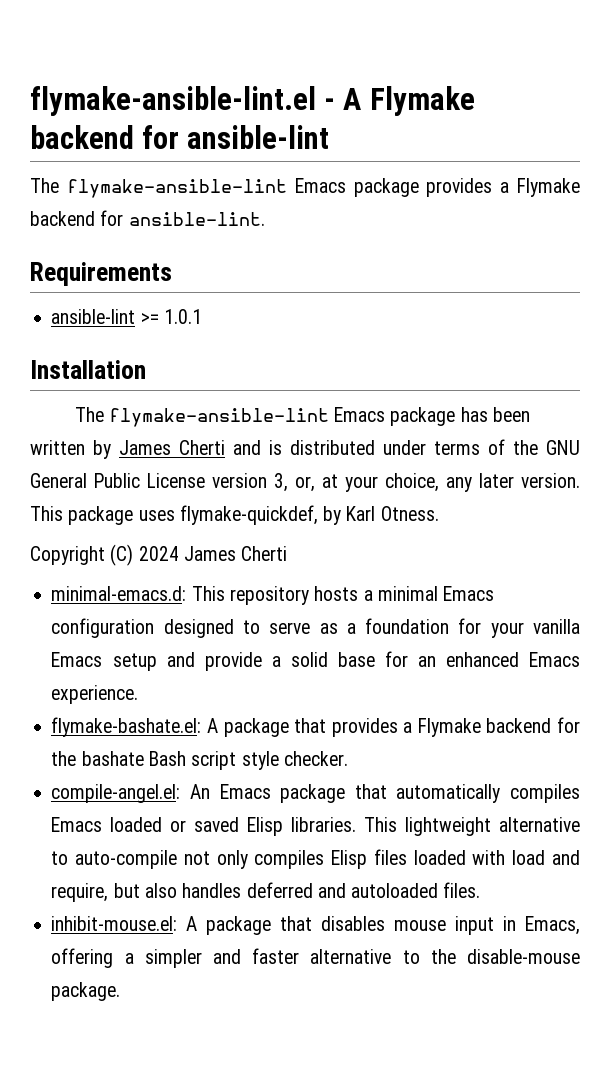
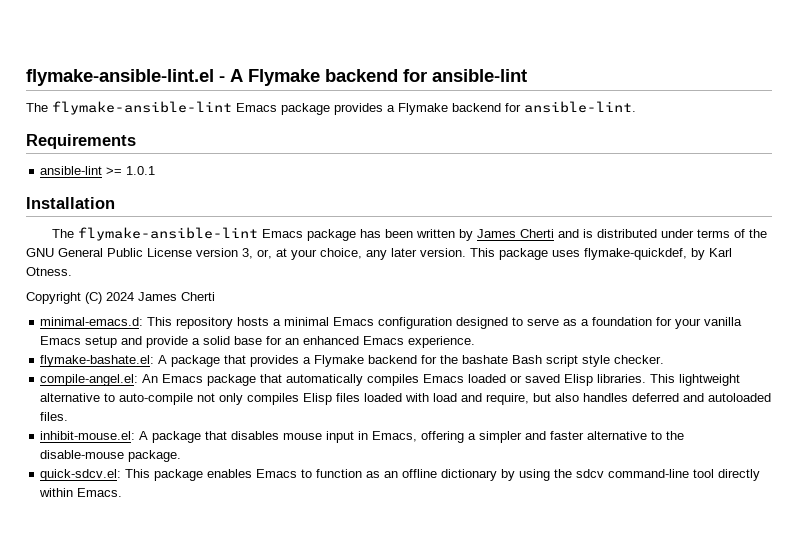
(121, 991) none -> [40,469,761,481] [39,488,123,497] // quick-sdcv.el: This package enables Emacs to function as an offline dictionary by using the sdcv command-line tool directly within Emacs.

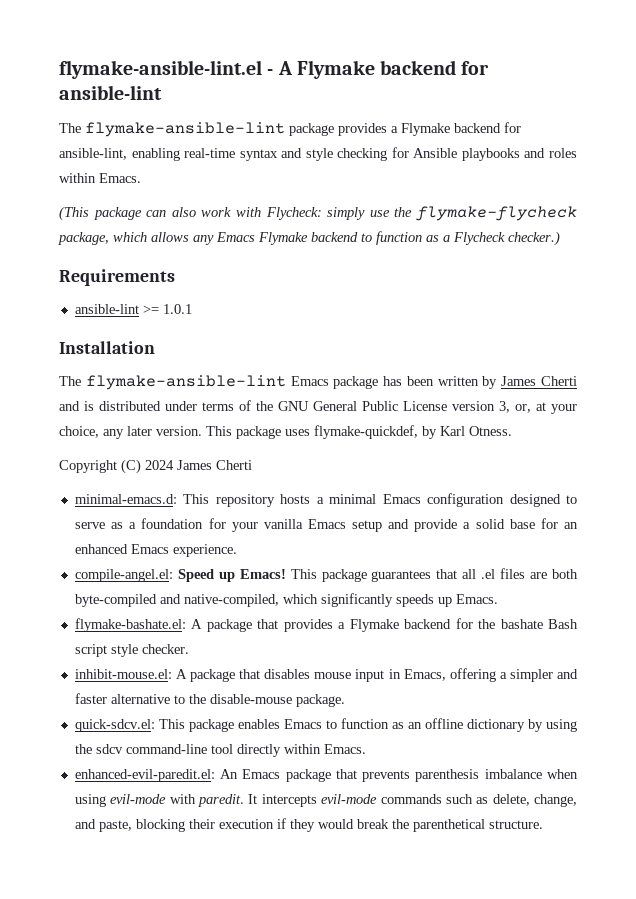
[236,103,277,112] Emacs -> (285, 129) none
[524,101,636,113] ansible-lint. -> [59,147,577,161] [59,173,141,183] [59,206,577,221] [58,231,560,246] ansible-lint, enabling real-time syntax and style checking for Ansible playbooks and roles within Emacs. // (This package can also work with Flycheck: simply use the flymake-flycheck package, which allows any Emacs Flymake backend to function as a Flycheck checker.)
(476, 342) none -> [74,568,579,582] [74,593,498,607] // compile-angel.el: Speed up Emacs! This package guarantees that all .el files are both byte-compiled and native-compiled, which significantly speeds up Emacs.
[40,374,741,386] [40,393,772,405] [40,412,69,421] // compile-angel.el: An Emacs package that automatically compiles Emacs loaded or saved Elisp libraries. This lightweight alternative to auto-compile not only compiles Elisp files loaded with load and require, but also handles deferred and autoloaded files. -> (189, 649) none
(123, 492) none -> [74,769,579,782] [74,794,577,807] [74,818,543,832] // enhanced-evil-paredit.el: An Emacs package that prevents parenthesis imbalance when using evil-mode with paredit. It intercepts evil-mode commands such as delete, change, and paste, blocking their execution if they would break the parenthetical structure.

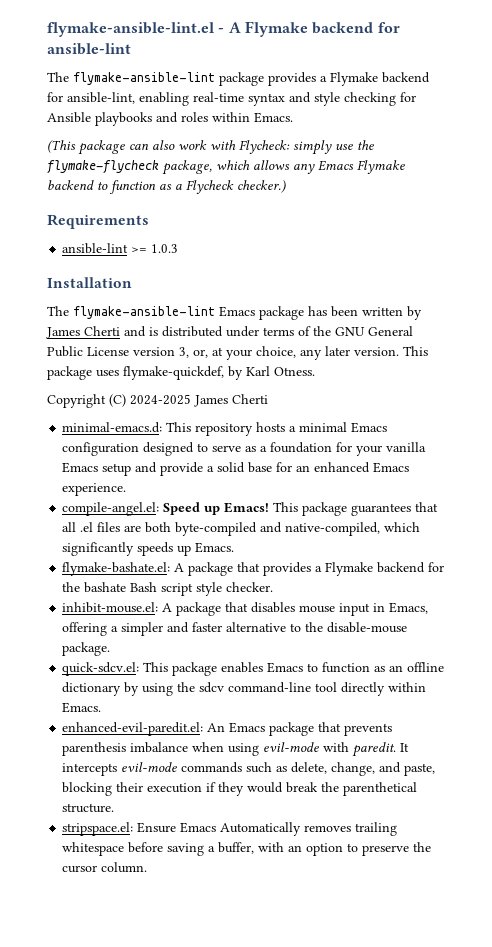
[162,304,192,314] 1.0.1 -> [151,244,179,253] 1.0.3
[145,460,174,470] 2024 -> [130,394,191,405] 2024-2025
(543, 824) none -> [62,822,398,836] [62,842,432,856] [62,862,148,873] // stripspace.el: Ensure Emacs Automatically removes trailing whitespace before saving a buffer, with an option to preserve the cursor column.

